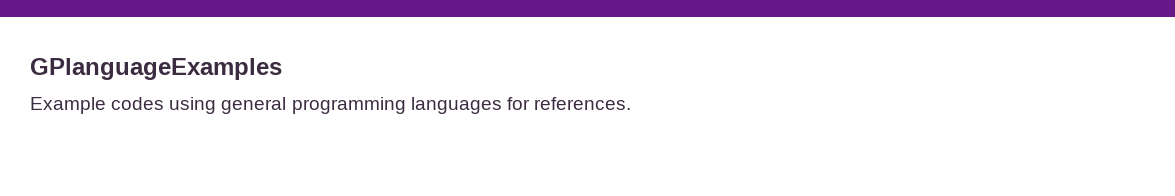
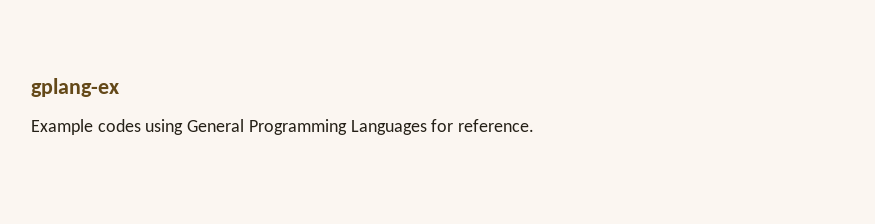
[30,58,282,80] GPlanguageExamples -> [31,78,119,97] gplang-ex
[221,97,631,114] general programming languages for references. -> [187,119,535,135] General Programming Languages for reference.

